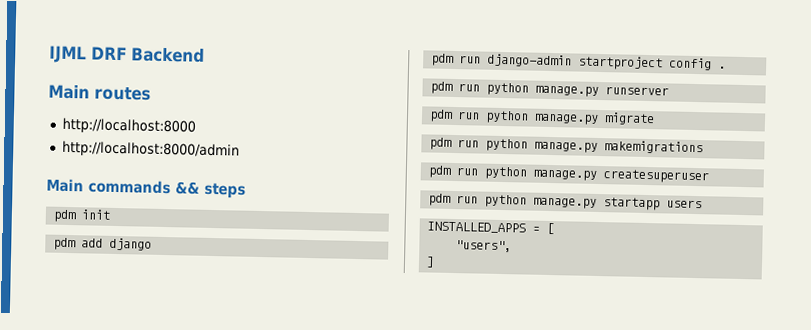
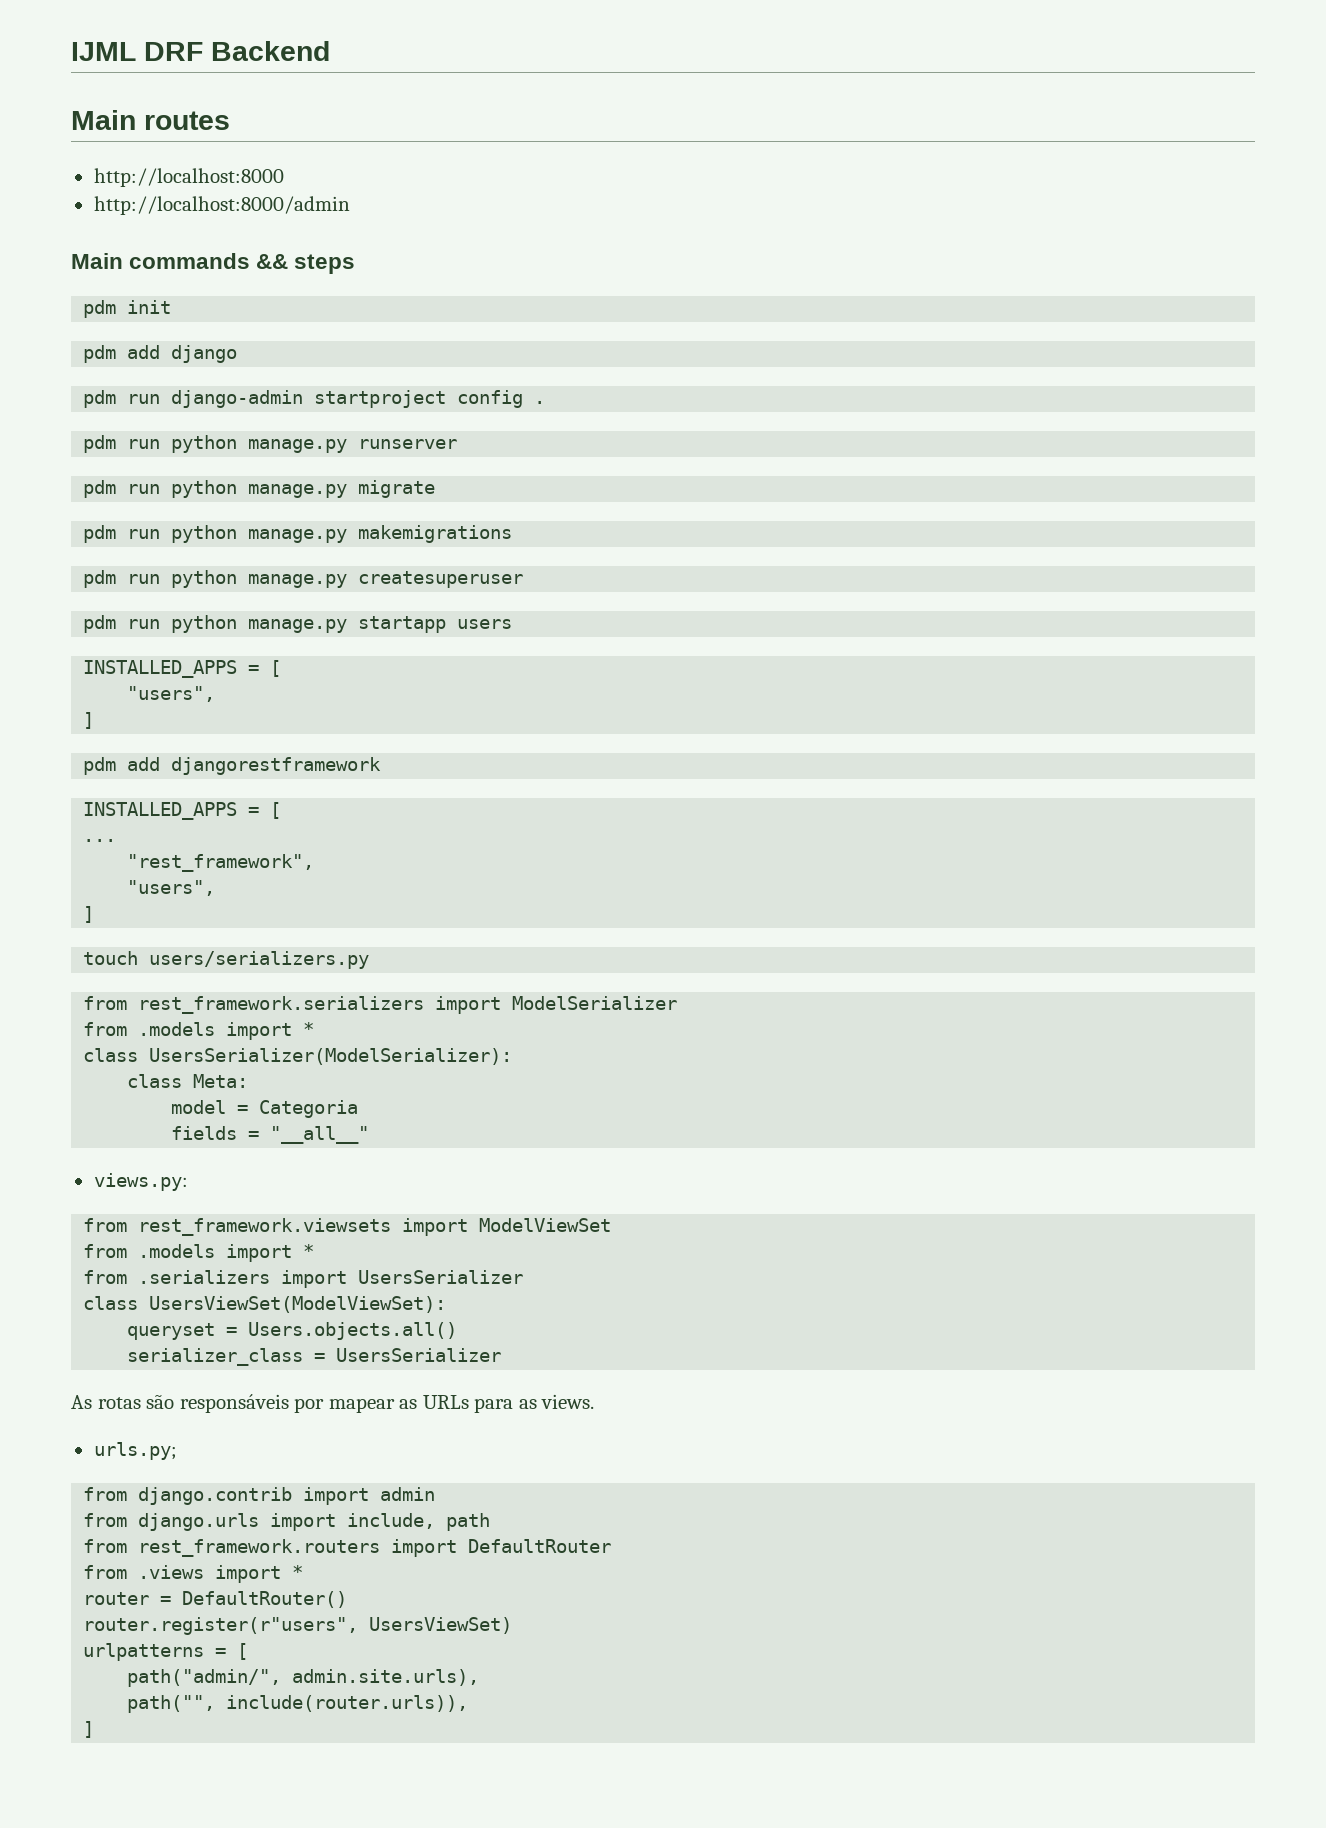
(436, 262) none -> [83,757,382,775] [83,802,282,820] [83,839,117,842] [127,854,315,872] [127,880,216,896] [83,906,95,923] [83,951,370,969] [83,996,678,1014] [83,1022,315,1040] [83,1048,513,1065] [127,1074,249,1088] [171,1100,359,1118] [171,1126,370,1144] [93,1173,188,1191] [83,1218,612,1236] [83,1244,315,1262] [83,1270,524,1288] [83,1296,447,1313] [127,1322,458,1340] [127,1348,502,1366] [71,1394,595,1413] [93,1442,177,1460] [83,1487,436,1505] [83,1513,491,1531] [83,1539,612,1557] [83,1565,304,1583] [83,1591,348,1608] [83,1617,513,1635] [83,1643,249,1661] [127,1669,480,1687] [127,1695,469,1713] [83,1721,95,1738] // pdm add djangorestframework // INSTALLED_APPS = [ // ... // "rest_framework", // "users", // ] // touch users/serializers.py // from rest_framework.serializers import ModelSerializer // from .models import * // class UsersSerializer(ModelSerializer): // class Meta: // model = Categoria // fields = "__all__" // views.py: // from rest_framework.viewsets import ModelViewSet // from .models import * // from .serializers import UsersSerializer // class UsersViewSet(ModelViewSet): // queryset = Users.objects.all() // serializer_class = UsersSerializer // As rotas são responsáveis por mapear as URLs para as views. // urls.py; // from django.contrib import admin // from django.urls import include, path // from rest_framework.routers import DefaultRouter // from .views import * // router = DefaultRouter() // router.register(r"users", UsersViewSet) // urlpatterns = [ // path("admin/", admin.site.urls), // path("", include(router.urls)), // ]

